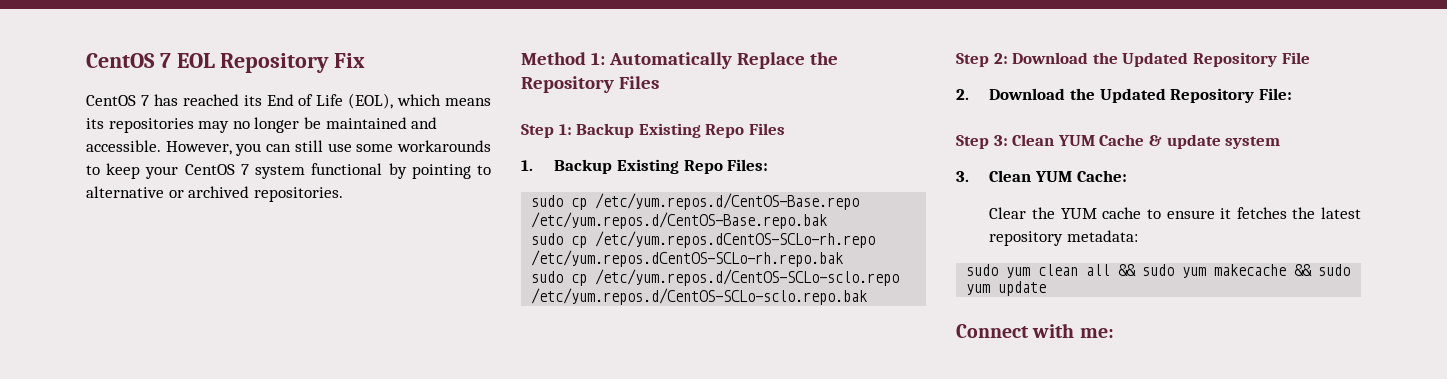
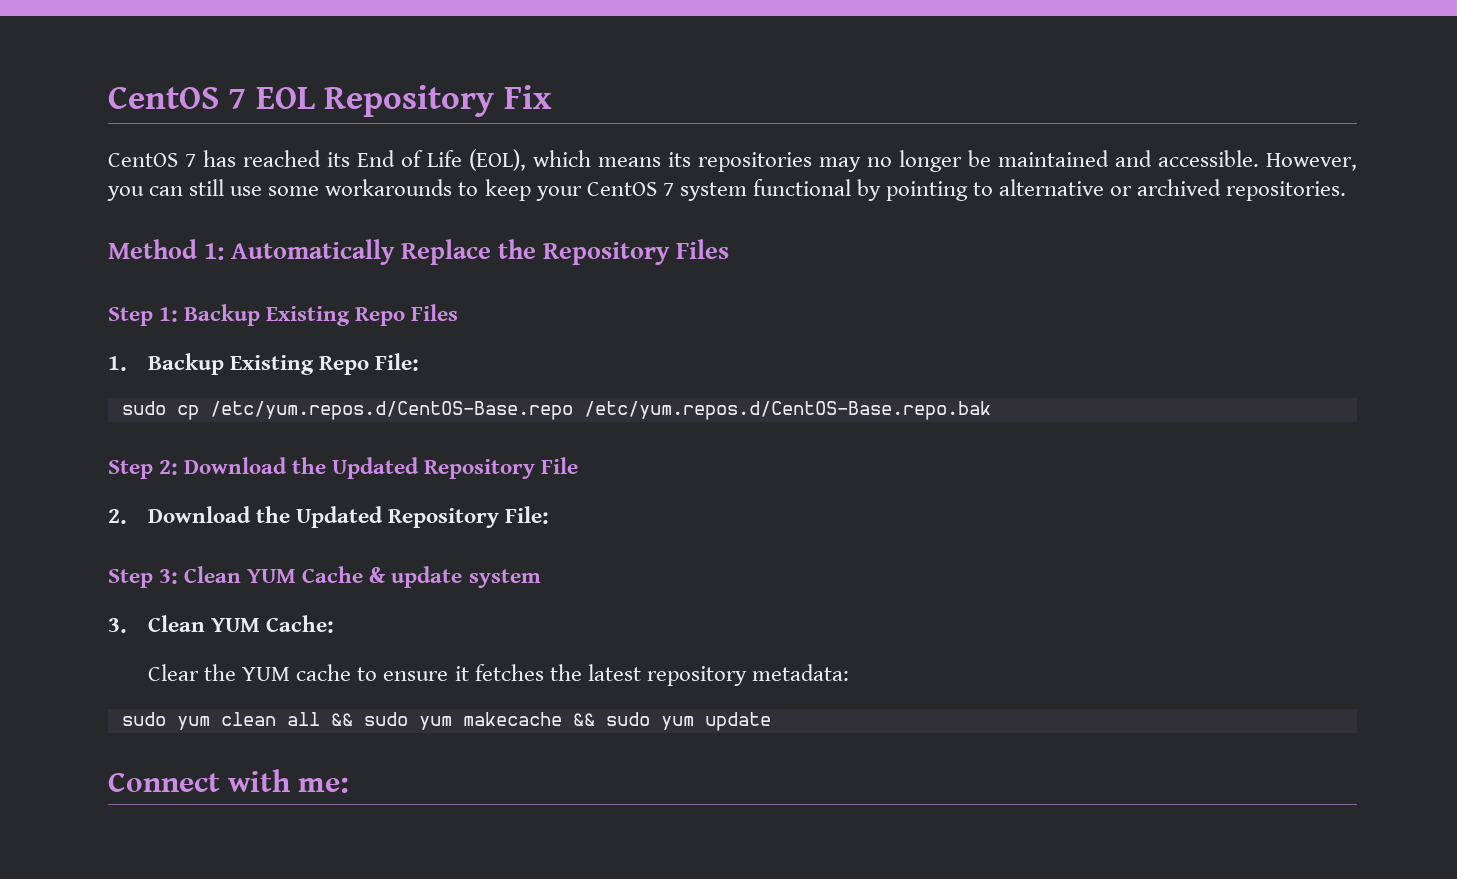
[727,159,769,171] Files: -> [375,353,420,371] File:
[531,231,876,248] [531,250,844,267] [531,269,900,286] [531,288,868,305] // sudo cp /etc/yum.repos.dCentOS-SCLo-rh.repo /etc/yum.repos.dCentOS-SCLo-rh.repo.bak // sudo cp /etc/yum.repos.d/CentOS-SCLo-sclo.repo /etc/yum.repos.d/CentOS-SCLo-sclo.repo.bak -> (991, 410) none

